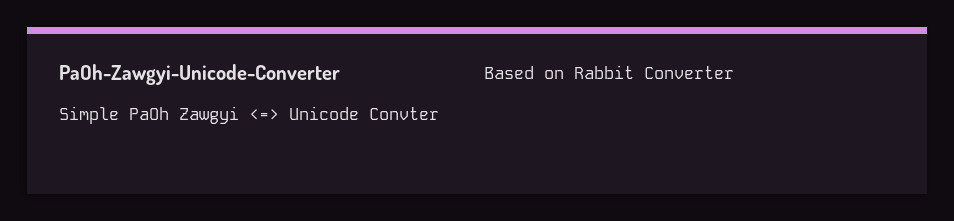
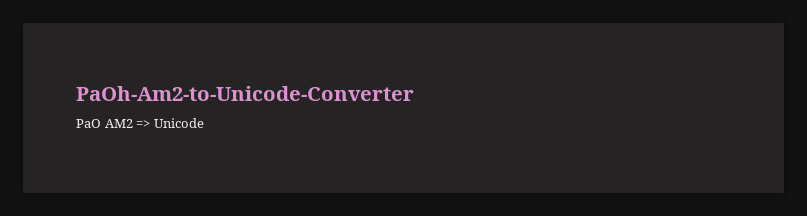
[59,64,340,85] [59,106,439,124] [484,65,734,79] PaOh-Zawgyi-Unicode-Converter // Simple PaOh Zawgyi <=> Unicode Convter Based on Rabbit Converter -> [76,86,414,101] [76,118,204,128] PaOh-Am2-to-Unicode-Converter // PaO AM2 => Unicode

